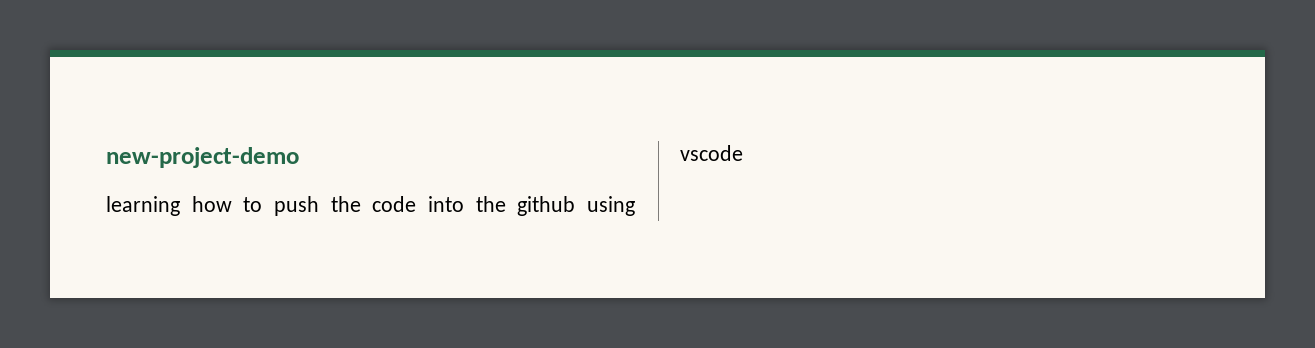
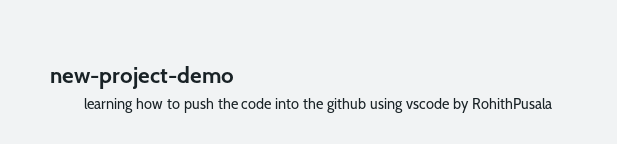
(743, 153) none -> [452,98,552,113] by RohithPusala

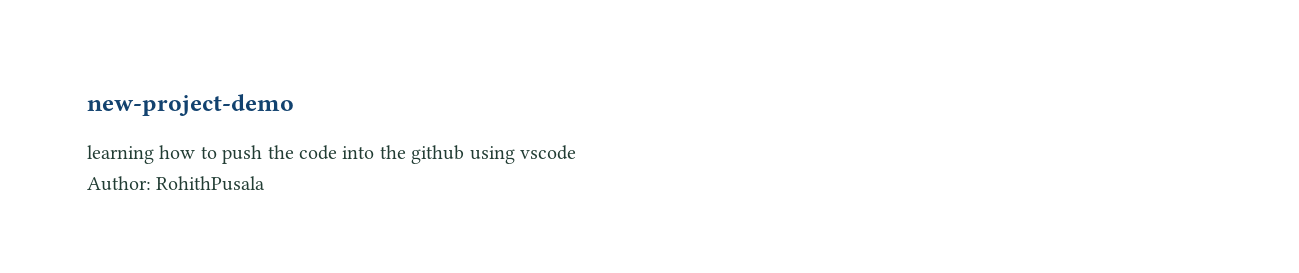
[452,98,469,113] by -> [87,176,151,191] // Author:

